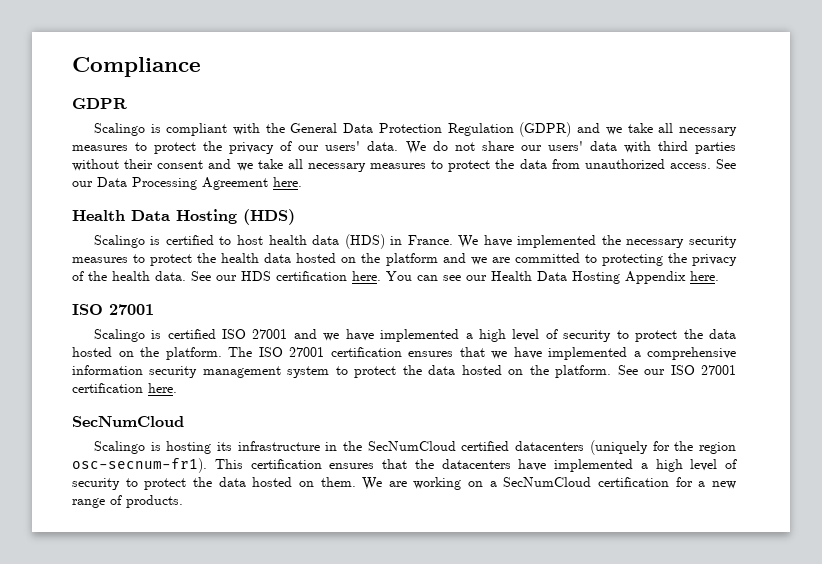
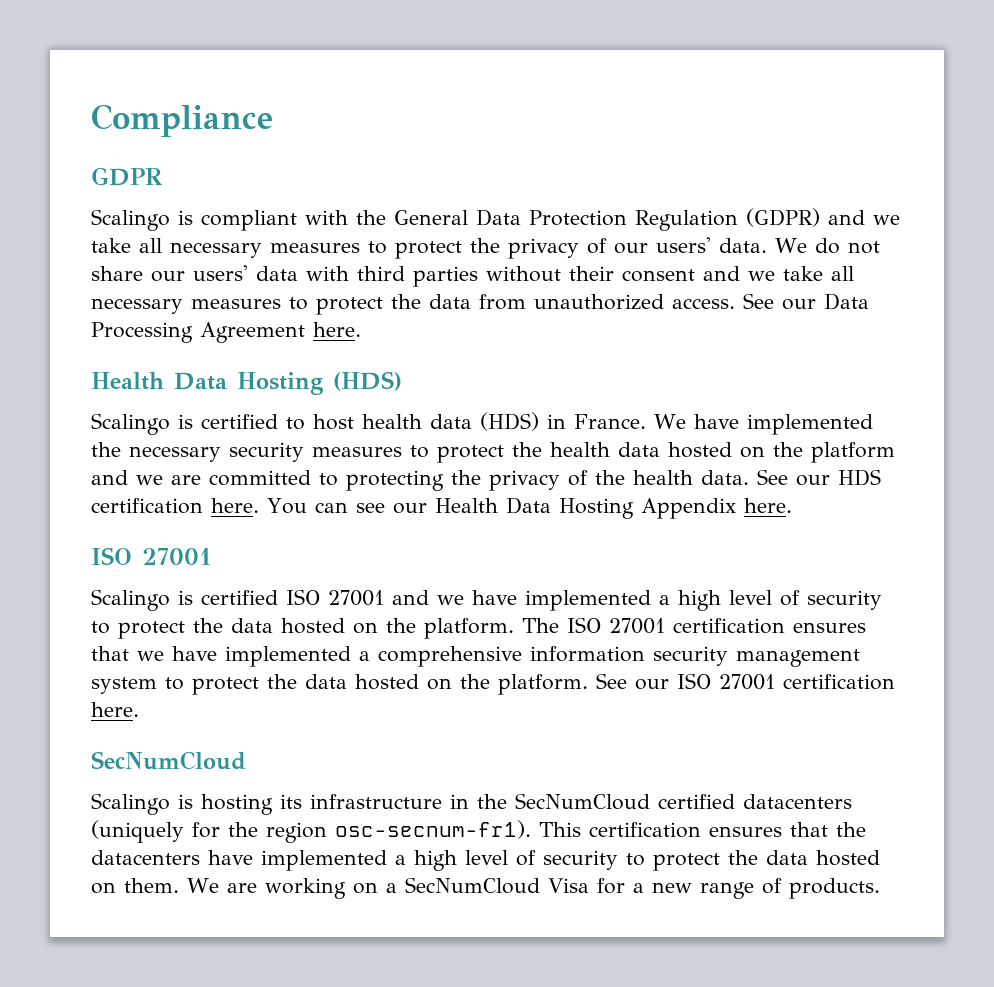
[598,477,670,487] certification -> [547,878,589,893] Visa

